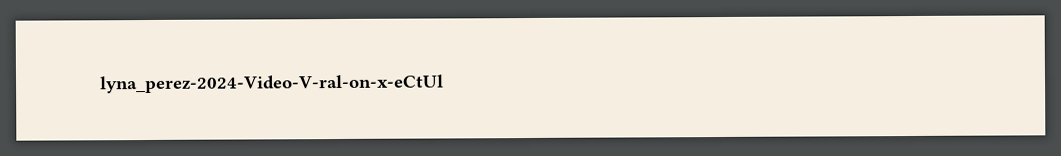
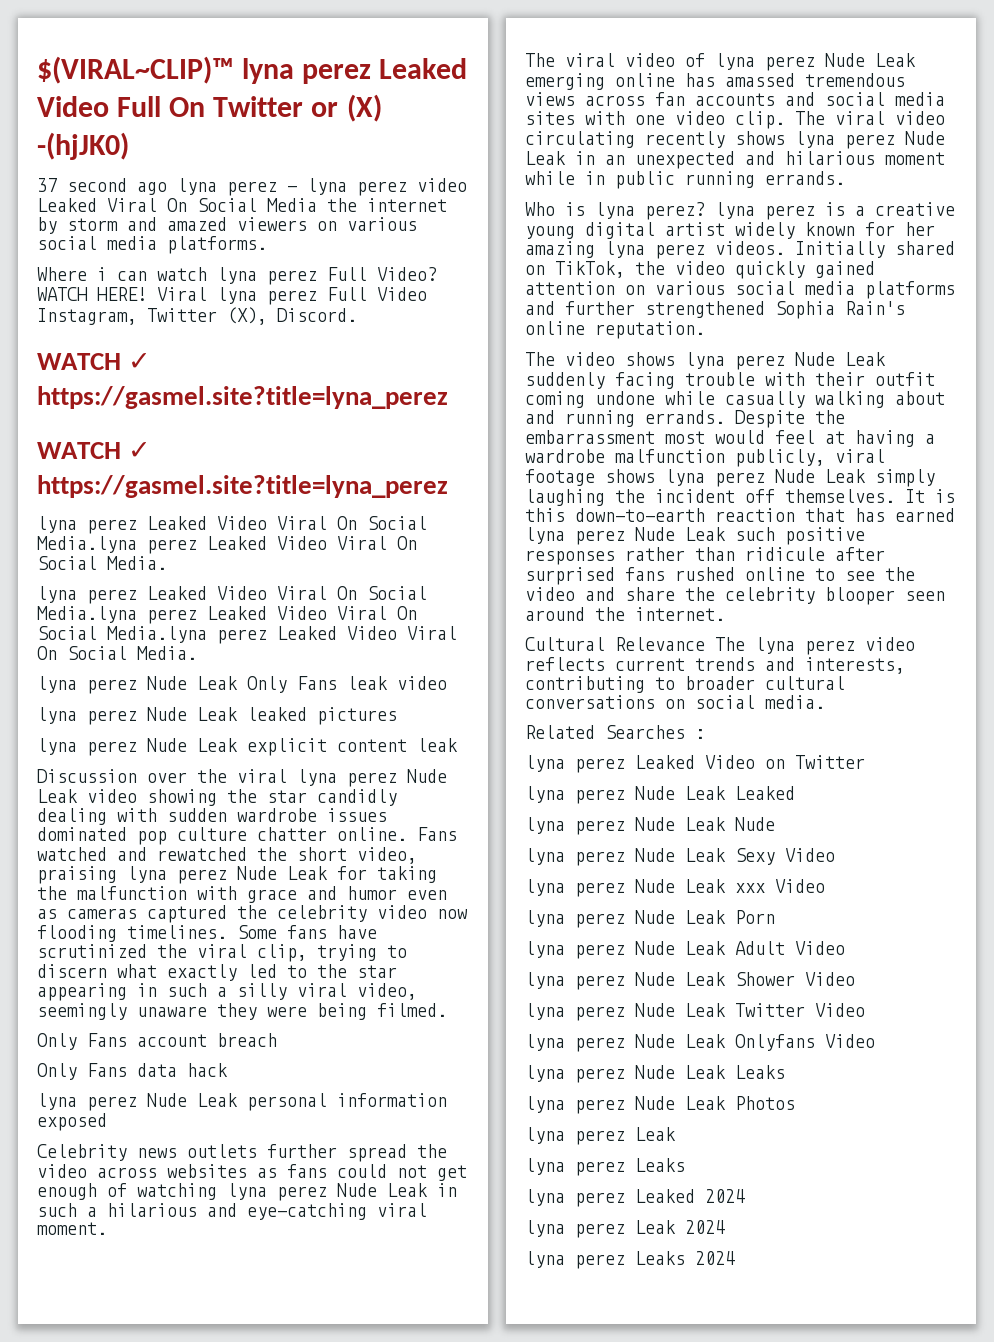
[99,74,444,94] lyna_perez-2024-Video-V-ral-on-x-eCtUl -> [37,56,468,84] [37,94,382,122] [37,132,129,160] [37,178,467,196] [37,198,447,212] [37,217,417,234] [37,236,267,254] [37,267,437,285] [37,287,427,305] [37,307,357,325] [37,353,152,370] [37,386,448,409] [37,442,152,459] [37,475,448,498] [37,516,427,534] [37,536,417,554] [37,556,167,570] [37,586,427,604] [37,606,417,624] [37,626,457,644] [37,646,197,660] [37,676,447,694] [37,707,397,725] [37,738,458,756] [37,769,447,787] [37,789,397,806] [37,808,387,825] [37,827,457,845] [37,847,417,864] [37,866,437,884] [37,886,447,903] [37,905,468,923] [37,925,377,942] [37,944,407,962] [37,964,397,981] [37,983,417,1001] [37,1003,447,1020] [37,1033,277,1050] [37,1063,228,1080] [37,1093,447,1111] [37,1113,107,1131] [37,1144,447,1162] [37,1164,467,1181] [37,1183,457,1201] [37,1203,427,1220] [37,1222,107,1235] [525,53,916,71] [525,73,905,90] [525,92,945,106] [525,111,945,129] [525,131,945,149] [525,151,945,169] [525,171,845,189] [525,202,955,220] [525,222,935,239] [525,241,955,259] [525,261,875,279] [525,281,955,299] [525,301,905,319] [525,321,705,339] [525,352,886,370] [525,372,935,389] [525,391,945,408] [525,410,845,428] [525,430,935,447] [525,449,885,467] [525,469,935,487] [525,489,955,506] [525,508,955,522] [525,527,865,545] [525,547,885,565] [525,567,915,585] [525,587,945,605] [525,607,725,621] [525,637,915,655] [525,657,905,674] [525,676,845,693] [525,695,825,709] [525,725,705,739] [525,755,865,773] [525,786,795,804] [525,817,775,835] [525,848,835,866] [525,879,825,897] [525,910,775,928] [525,941,845,959] [525,972,855,990] [525,1003,865,1021] [525,1034,875,1052] [525,1065,785,1083] [525,1096,795,1114] [525,1127,676,1145] [525,1158,685,1176] [525,1189,745,1207] [525,1220,725,1238] [525,1251,735,1269] $(VIRAL~CLIP)™ lyna perez Leaked Video Full On Twitter or (X) -(hjJK0) // 37 second ago lyna perez - lyna perez video Leaked Viral On Social Media the internet by storm and amazed viewers on various social media platforms. // Where i can watch lyna perez Full Video? WATCH HERE! Viral lyna perez Full Video Instagram, Twitter (X), Discord. // WATCH ✓ https://gasmel.site?title=lyna_perez // WATCH ✓ https://gasmel.site?title=lyna_perez // lyna perez Leaked Video Viral On Social Media.lyna perez Leaked Video Viral On Social Media. // lyna perez Leaked Video Viral On Social Media.lyna perez Leaked Video Viral On Social Media.lyna perez Leaked Video Viral On Social Media. // lyna perez Nude Leak Only Fans leak video // lyna perez Nude Leak leaked pictures // lyna perez Nude Leak explicit content leak // Discussion over the viral lyna perez Nude Leak video showing the star candidly dealing with sudden wardrobe issues dominated pop culture chatter online. Fans watched and rewatched the short video, praising lyna perez Nude Leak for taking the malfunction with grace and humor even as cameras captured the celebrity video now flooding timelines. Some fans have scrutinized the viral clip, trying to discern what exactly led to the star appearing in such a silly viral video, seemingly unaware they were being filmed. // Only Fans account breach // Only Fans data hack // lyna perez Nude Leak personal information exposed // Celebrity news outlets further spread the video across websites as fans could not get enough of watching lyna perez Nude Leak in such a hilarious and eye-catching viral moment. // The viral video of lyna perez Nude Leak emerging online has amassed tremendous views across fan accounts and social media sites with one video clip. The viral video circulating recently shows lyna perez Nude Leak in an unexpected and hilarious moment while in public running errands. // Who is lyna perez? lyna perez is a creative young digital artist widely known for her amazing lyna perez videos. Initially shared on TikTok, the video quickly gained attention on various social media platforms and further strengthened Sophia Rain's online reputation. // The video shows lyna perez Nude Leak suddenly facing trouble with their outfit coming undone while casually walking about and running errands. Despite the embarrassment most would feel at having a wardrobe malfunction publicly, viral footage shows lyna perez Nude Leak simply laughing the incident off themselves. It is this down-to-earth reaction that has earned lyna perez Nude Leak such positive responses rather than ridicule after surprised fans rushed online to see the video and share the celebrity blooper seen around the internet. // Cultural Relevance The lyna perez video reflects current trends and interests, contributing to broader cultural conversations on social media. // Related Searches : // lyna perez Leaked Video on Twitter // lyna perez Nude Leak Leaked // lyna perez Nude Leak Nude // lyna perez Nude Leak Sexy Video // lyna perez Nude Leak xxx Video // lyna perez Nude Leak Porn // lyna perez Nude Leak Adult Video // lyna perez Nude Leak Shower Video // lyna perez Nude Leak Twitter Video // lyna perez Nude Leak Onlyfans Video // lyna perez Nude Leak Leaks // lyna perez Nude Leak Photos // lyna perez Leak // lyna perez Leaks // lyna perez Leaked 2024 // lyna perez Leak 2024 // lyna perez Leaks 2024

